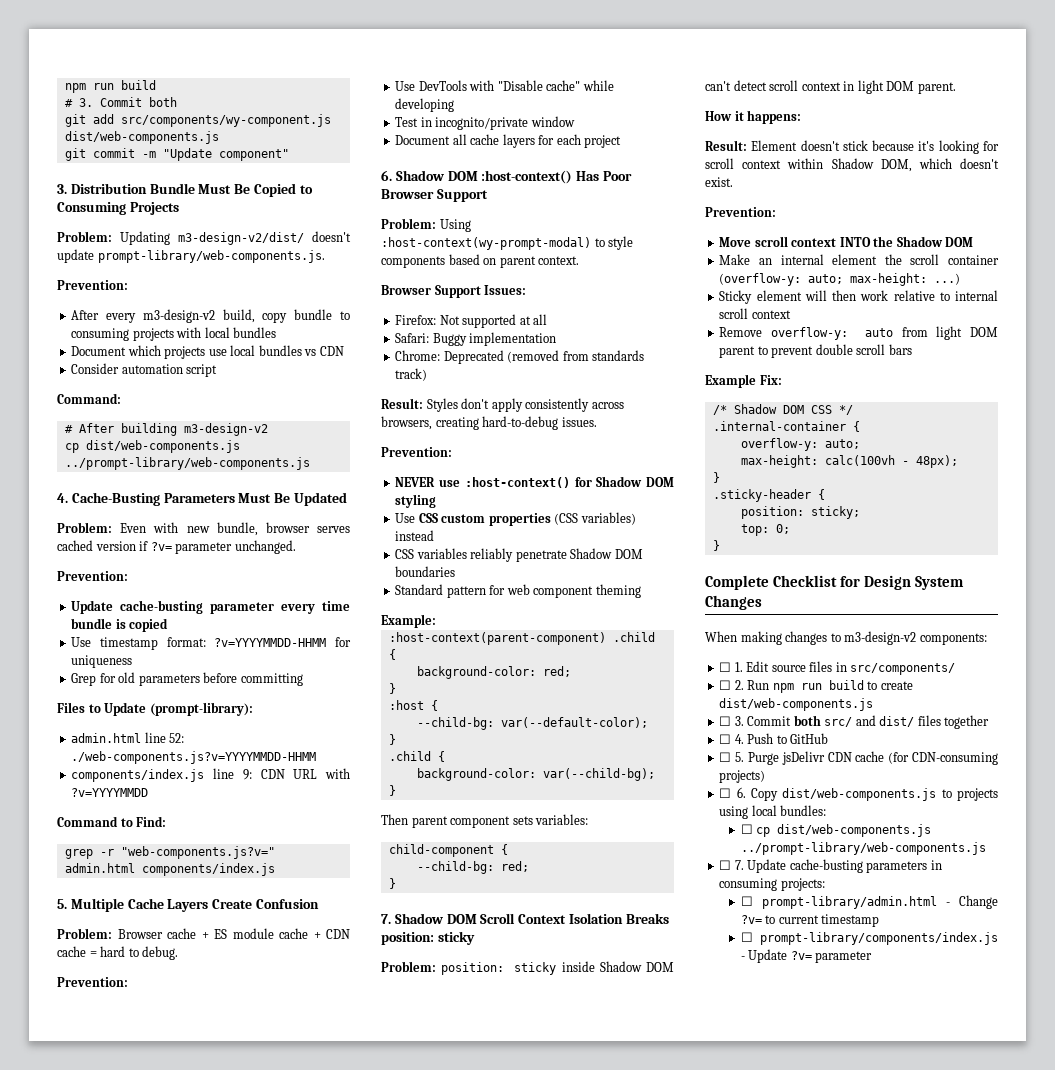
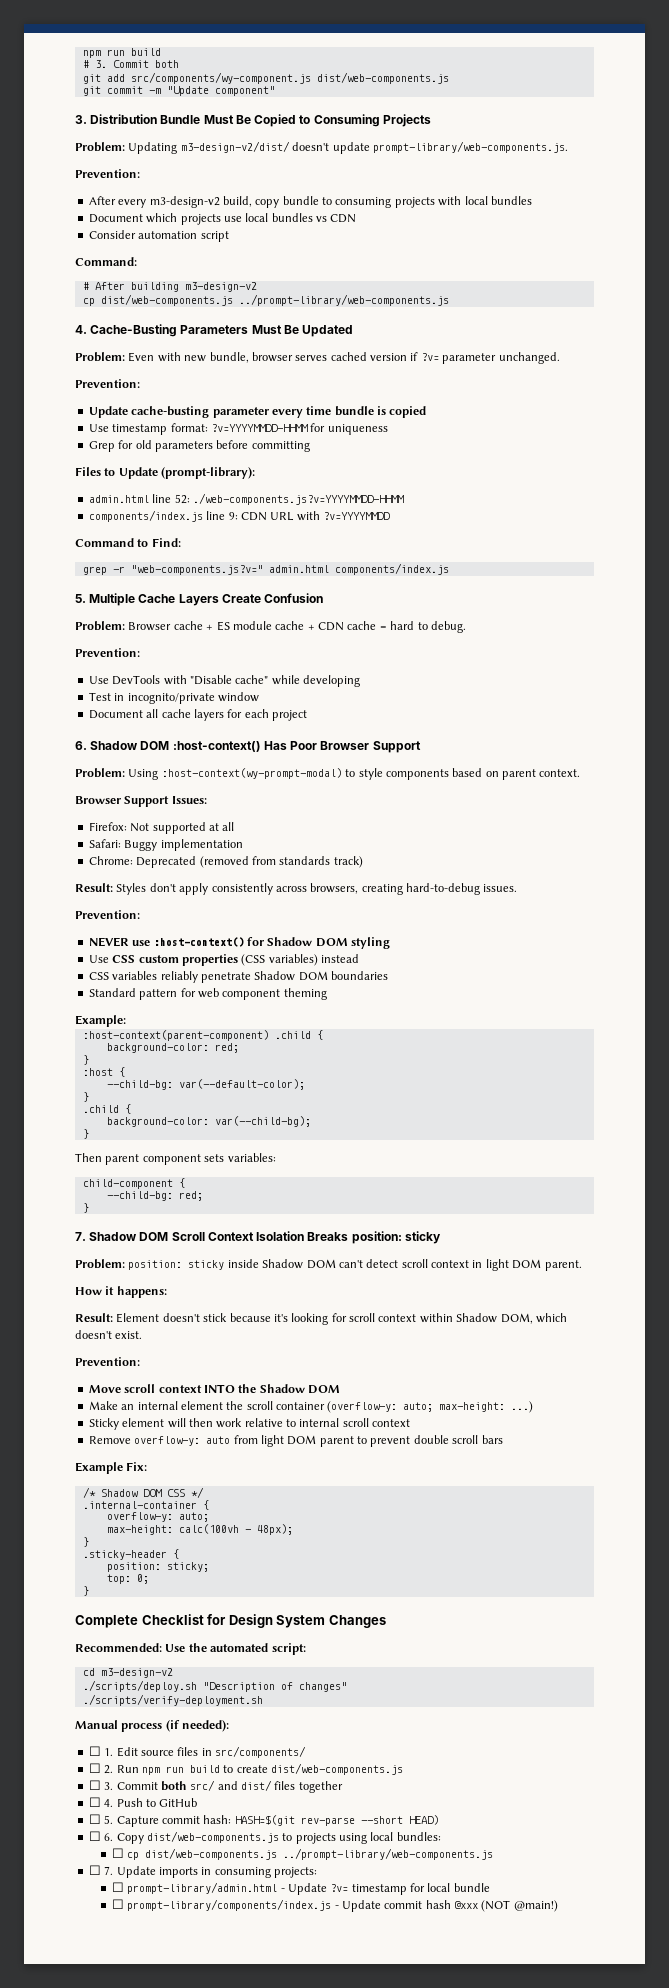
[705,631,987,645] When making changes to m3-design-v2 components: -> [75,1643,306,1655] [82,1668,173,1678] [82,1680,347,1692] [82,1694,263,1706] [75,1720,230,1732] Recommended: Use the automated script: // cd m3-design-v2 // ./scripts/deploy.sh "Description of changes" // ./scripts/verify-deployment.sh // Manual process (if needed):
[747,751,998,765] [719,770,766,783] Purge jsDelivr CDN cache (for CDN-consuming projects) -> [116,1815,439,1827] Capture commit hash: HASH=$(git rev-parse --short HEAD)
[789,859,928,873] cache-busting parameters -> [158,1867,198,1878] imports
[959,895,998,909] [740,914,880,927] Change ?v= to current timestamp -> [287,1883,490,1895] Update ?v= timestamp for local bundle
[790,951,873,963] ?v= parameter -> [384,1900,558,1912] commit hash @xxx (NOT @main!)

